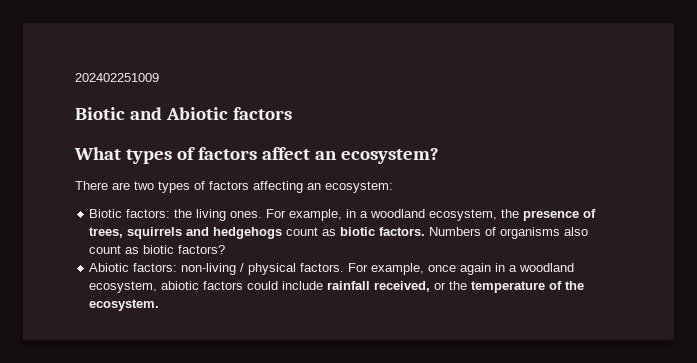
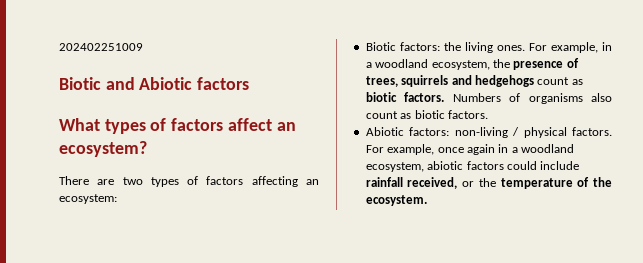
[178,245,226,254] factors? -> [447,110,488,119] factors.

